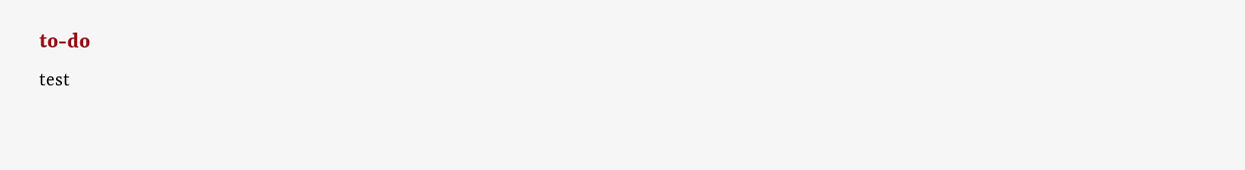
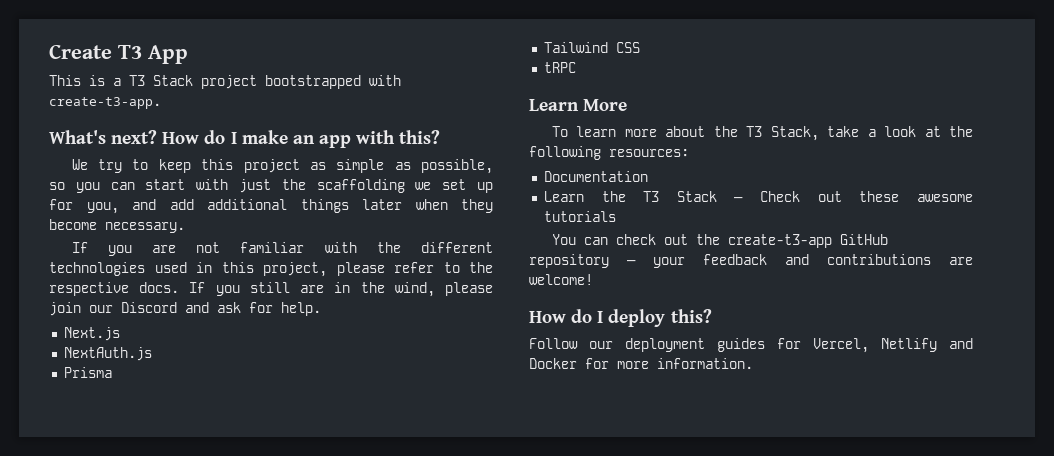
[39,32,91,48] [38,73,71,86] to-do // test -> [49,44,188,64] [49,75,401,89] [49,97,161,109] [49,130,441,148] [71,159,493,174] [49,179,494,193] [49,199,493,214] [49,219,185,233] [71,242,493,256] [49,262,493,277] [49,282,494,297] [49,302,321,316] [63,327,120,341] [63,347,152,361] [63,367,112,378] [543,42,640,53] [543,62,576,73] [529,99,628,111] [551,126,973,141] [529,146,689,160] [543,171,648,182] [543,191,973,202] [543,211,616,222] [551,234,888,248] [529,254,973,268] [529,274,593,285] [529,309,712,327] [529,338,973,353] [529,358,753,369] Create T3 App // This is a T3 Stack project bootstrapped with create-t3-app. // What's next? How do I make an app with this? // We try to keep this project as simple as possible, so you can start with just the scaffolding we set up for you, and add additional things later when they become necessary. // If you are not familiar with the different technologies used in this project, please refer to the respective docs. If you still are in the wind, please join our Discord and ask for help. // Next.js // NextAuth.js // Prisma // Tailwind CSS // tRPC // Learn More // To learn more about the T3 Stack, take a look at the following resources: // Documentation // Learn the T3 Stack — Check out these awesome tutorials // You can check out the create-t3-app GitHub repository — your feedback and contributions are welcome! // How do I deploy this? // Follow our deployment guides for Vercel, Netlify and Docker for more information.

